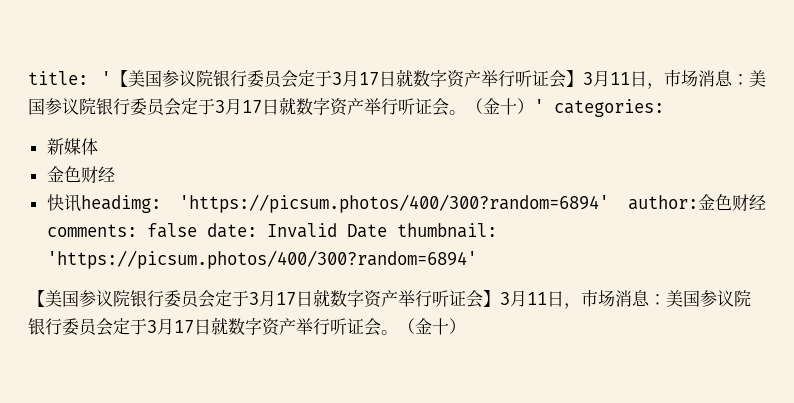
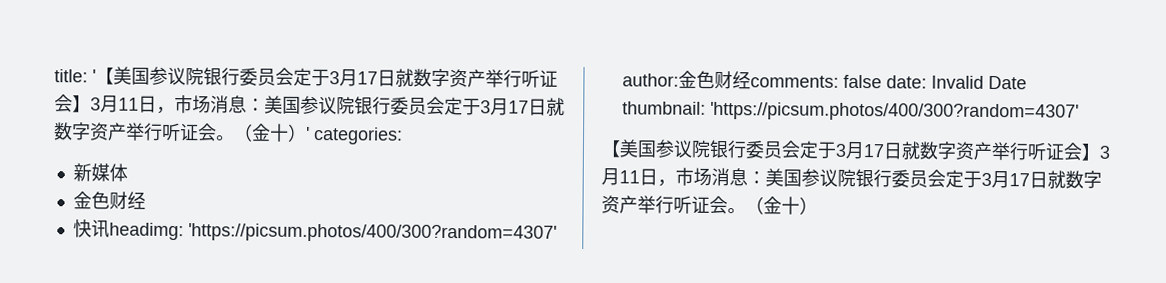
[179,194,610,213] 'https://picsum.photos/400/300?random=6894' -> [187,223,557,243] 'https://picsum.photos/400/300?random=4307'
[46,250,477,269] 'https://picsum.photos/400/300?random=6894' -> [709,101,1079,122] 'https://picsum.photos/400/300?random=4307'

